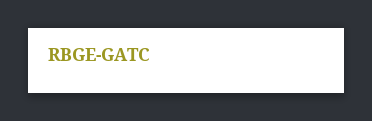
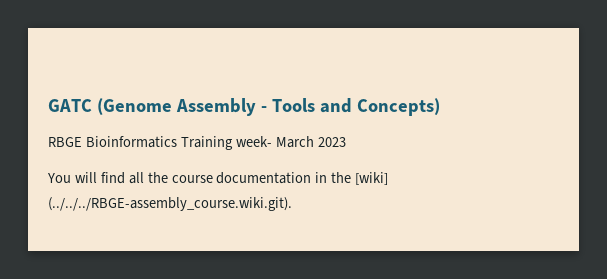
[48,48,150,61] RBGE-GATC -> [48,98,440,116] [48,136,346,150] [47,172,389,185] [48,197,292,211] GATC (Genome Assembly - Tools and Concepts) // RBGE Bioinformatics Training week- March 2023 // You will find all the course documentation in the [wiki] (../../../RBGE-assembly_course.wiki.git).

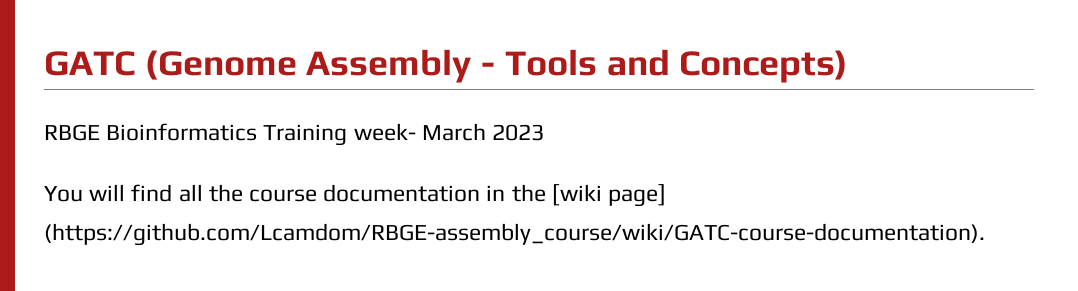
[355,172,389,185] [48,197,292,211] [wiki] (../../../RBGE-assembly_course.wiki.git). -> [551,184,667,207] [44,223,985,246] [wiki page] (https://github.com/Lcamdom/RBGE-assembly_course/wiki/GATC-course-documentation).

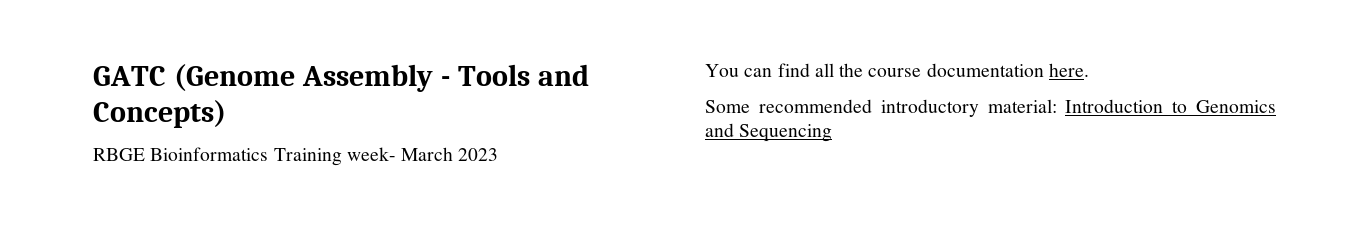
[89,184,126,201] will -> [744,68,773,77] can
[486,184,667,207] [44,223,985,246] in the [wiki page] (https://github.com/Lcamdom/RBGE-assembly_course/wiki/GATC-course-documentation). -> [1048,63,1089,77] [705,99,1276,117] [705,123,833,142] here. // Some recommended introductory material: Introduction to Genomics and Sequencing

